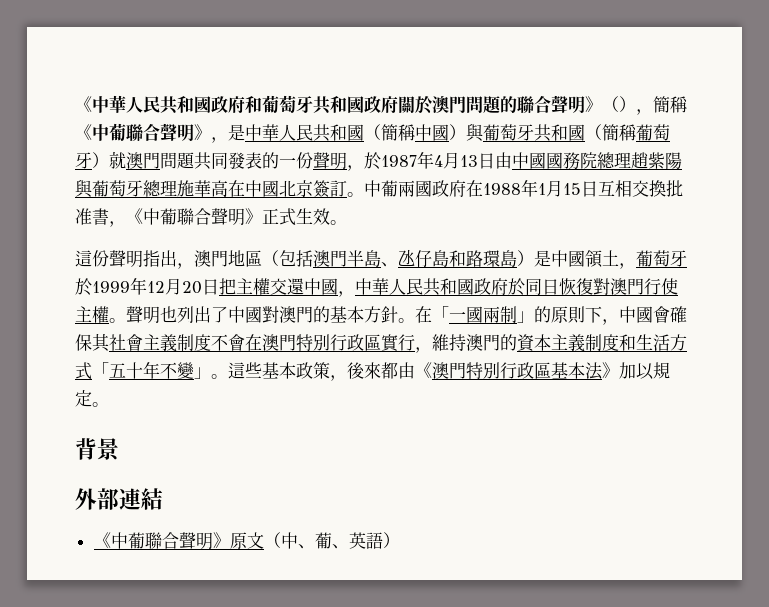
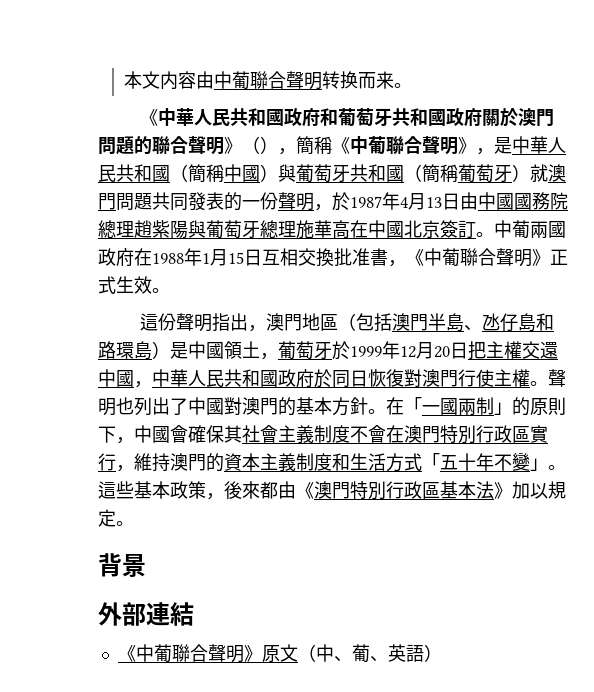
(75, 104) none -> [124,71,413,90] 本文内容由中葡聯合聲明转换而来。 //

